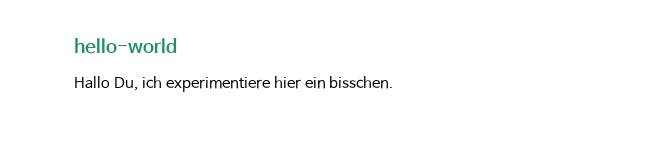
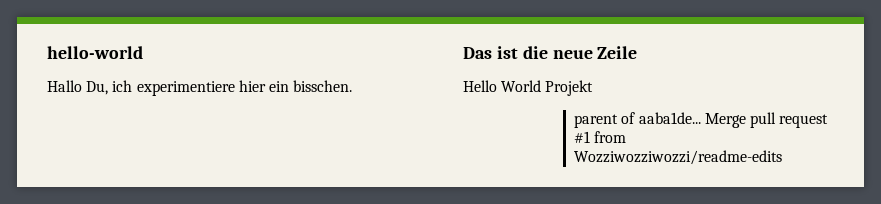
(394, 82) none -> [463,46,638,59] [463,80,594,96] [574,112,829,128] [574,131,627,143] [574,150,783,165] // Das ist die neue Zeile // Hello World Projekt // parent of aaba1de... Merge pull request #1 from Wozziwozziwozzi/readme-edits

